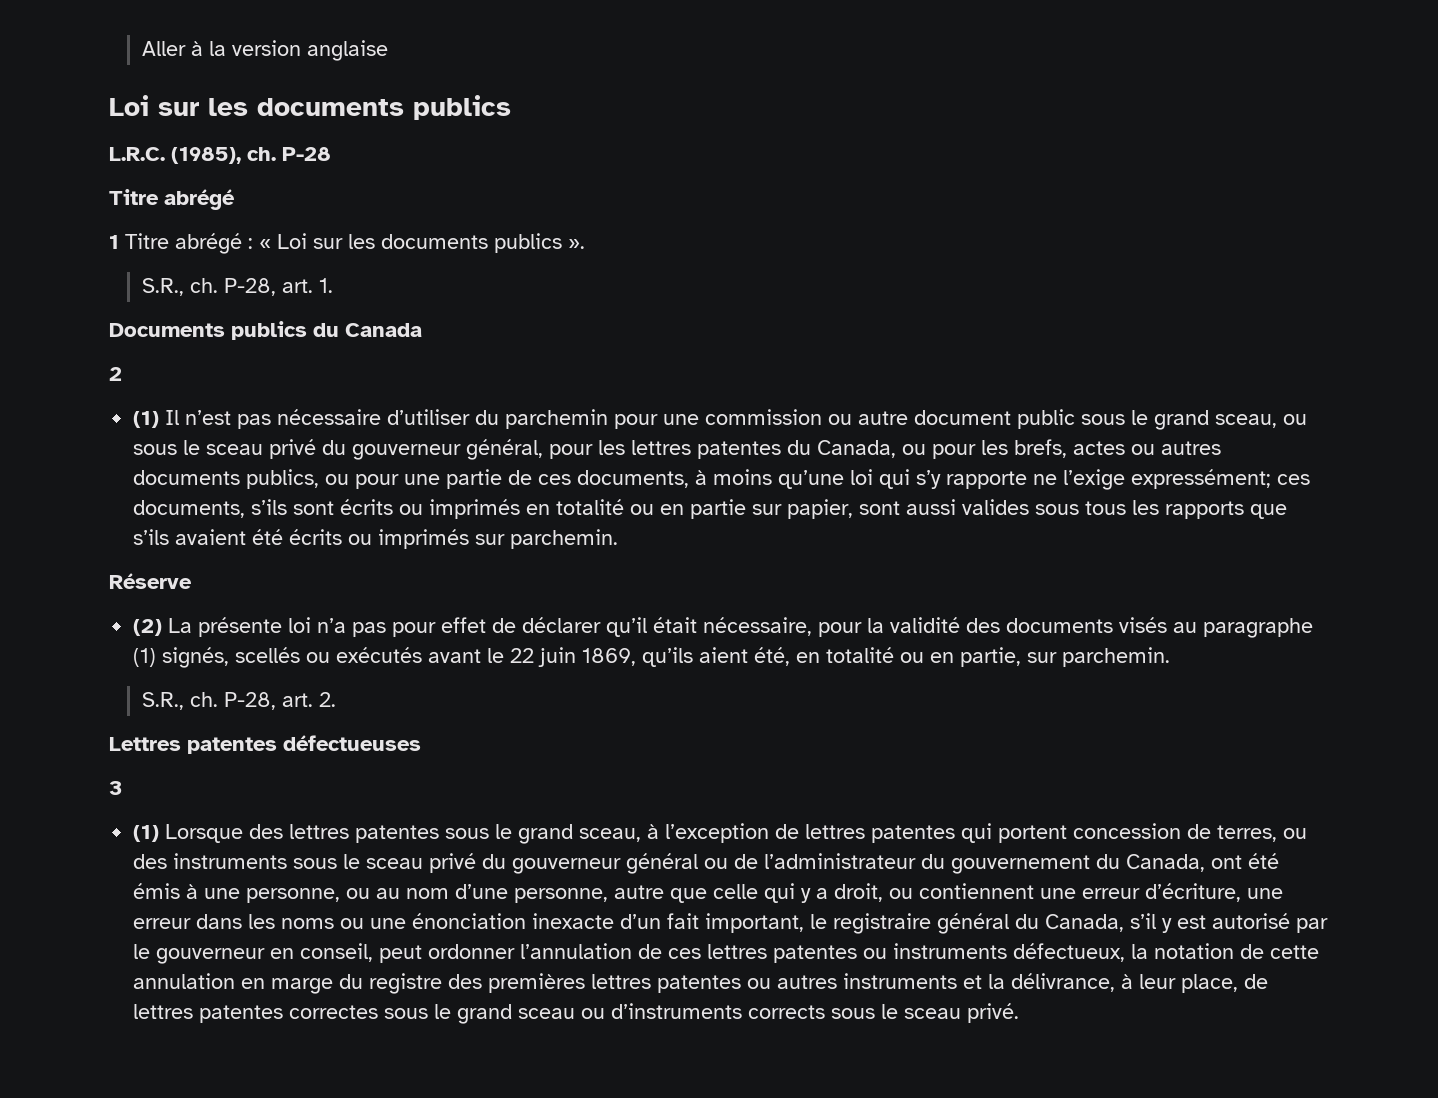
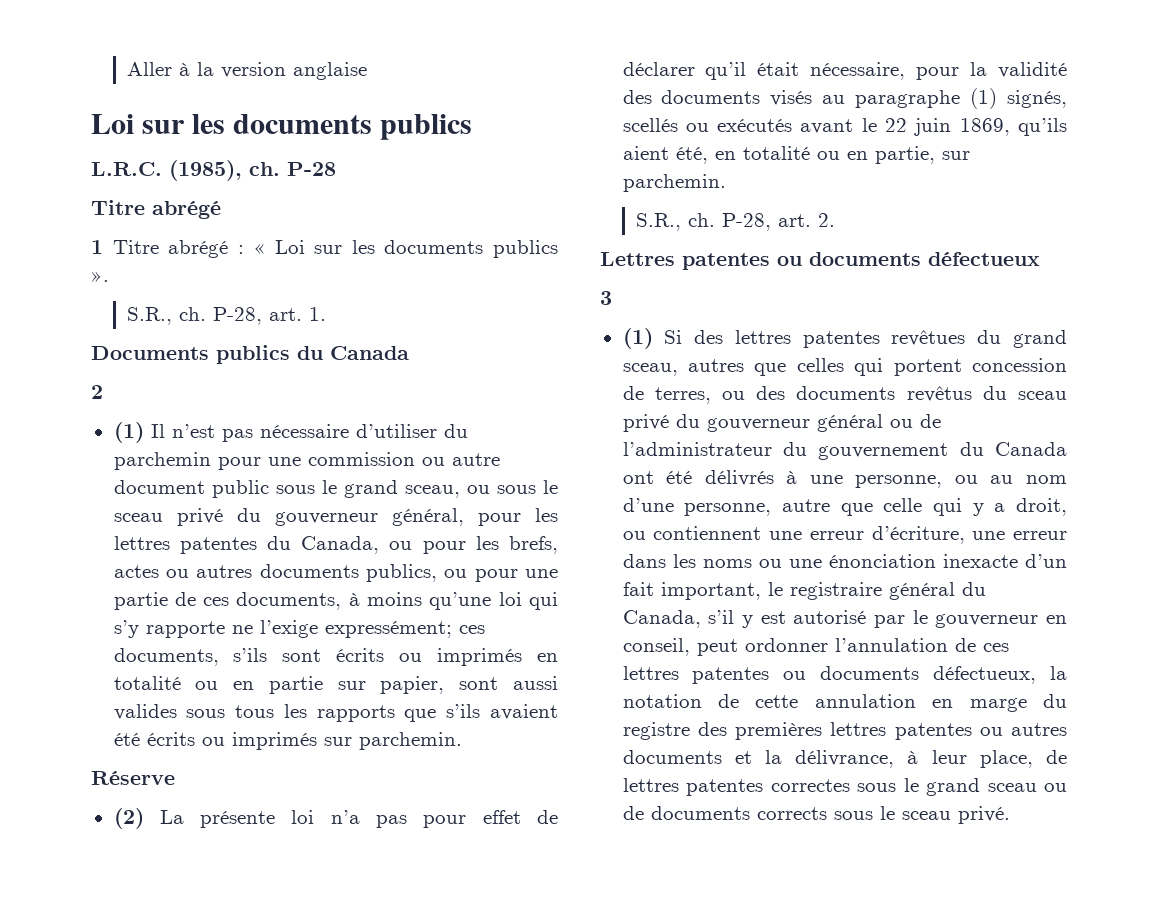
[283,735,421,751] défectueuses -> [777,252,1040,266] ou documents défectueux
[165,824,244,843] Lorsque -> [664,330,683,344] Si
[445,823,956,844] sous le grand sceau, à l’exception de lettres patentes -> [891,330,1067,348] [622,358,844,376] revêtues du grand sceau, autres que celles
[173,853,361,869] instruments sous le -> [796,386,1007,402] documents revêtus du
[1126,854,1206,872] Canada, -> [995,442,1067,456] Canada
[133,883,181,899] émis -> [704,470,774,486] délivrés
[893,943,1008,959] instruments -> [820,666,920,680] documents
[843,973,958,989] instruments -> [622,750,722,764] documents
[611,1003,743,1019] d’instruments -> [622,806,750,820] de documents

